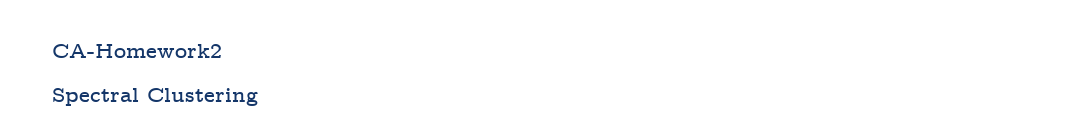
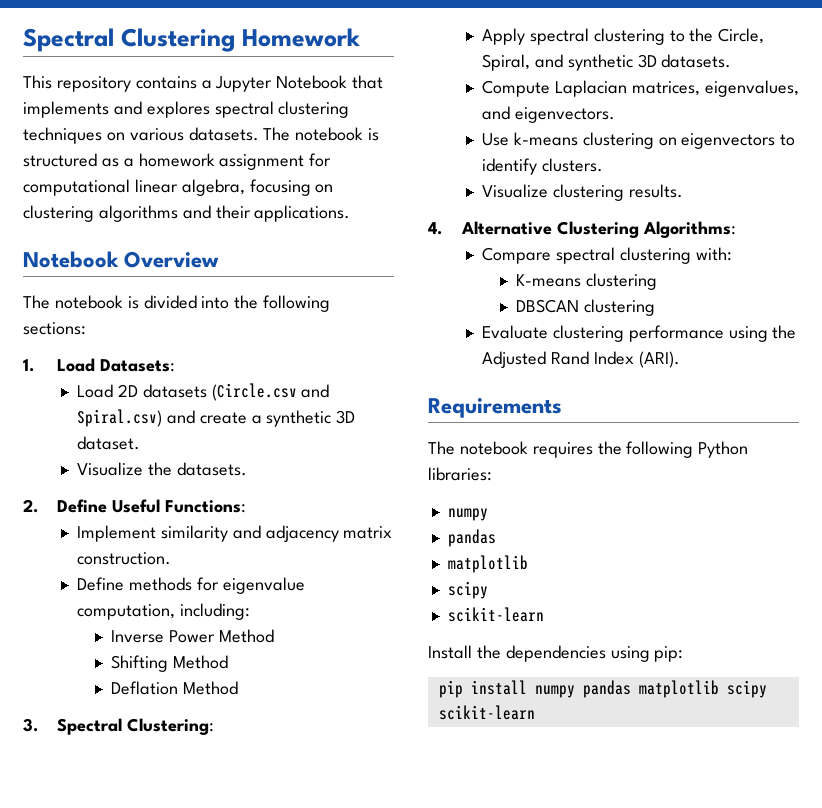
[52,44,222,58] CA-Homework2 // -> (23, 40) none
(258, 97) none -> [242,28,361,47] [23,75,384,92] [23,101,350,118] [23,127,380,144] [23,153,332,170] [23,179,334,196] [23,205,351,222] [23,251,220,268] [23,295,331,312] [23,322,86,335] [23,358,176,372] [76,383,330,401] [76,409,356,427] [76,436,140,450] [76,462,247,476] [23,499,246,513] [76,525,393,542] [76,552,171,565] [76,577,305,594] [76,603,250,620] [111,629,274,643] [111,655,228,672] [111,681,238,695] [23,718,215,735] [481,28,765,45] [481,54,732,71] [481,80,799,97] [481,106,615,123] [481,132,796,149] [481,158,603,175] [481,184,683,201] [428,221,736,238] [481,247,732,264] [516,273,657,290] [516,299,655,316] [481,325,797,342] [481,351,680,368] [428,398,562,418] [428,441,749,458] [428,467,492,481] [447,508,488,521] [447,529,496,547] [447,555,528,573] [447,581,488,599] [447,607,544,622] [428,645,684,662] [438,680,767,698] [438,705,535,720] Homework // This repository contains a Jupyter Notebook that implements and explores spectral clustering techniques on various datasets. The notebook is structured as a homework assignment for computational linear algebra, focusing on clustering algorithms and their applications. // Notebook Overview // The notebook is divided into the following sections: // 1. Load Datasets: // Load 2D datasets (Circle.csv and Spiral.csv) and create a synthetic 3D dataset. // Visualize the datasets. // 2. Define Useful Functions: // Implement similarity and adjacency matrix construction. // Define methods for eigenvalue computation, including: // Inverse Power Method // Shifting Method // Deflation Method // 3. Spectral Clustering: // Apply spectral clustering to the Circle, Spiral, and synthetic 3D datasets. // Compute Laplacian matrices, eigenvalues, and eigenvectors. // Use k-means clustering on eigenvectors to identify clusters. // Visualize clustering results. // 4. Alternative Clustering Algorithms: // Compare spectral clustering with: // K-means clustering // DBSCAN clustering // Evaluate clustering performance using the Adjusted Rand Index (ARI). // Requirements // The notebook requires the following Python libraries: // numpy // pandas // matplotlib // scipy // scikit-learn // Install the dependencies using pip: // pip install numpy pandas matplotlib scipy scikit-learn

